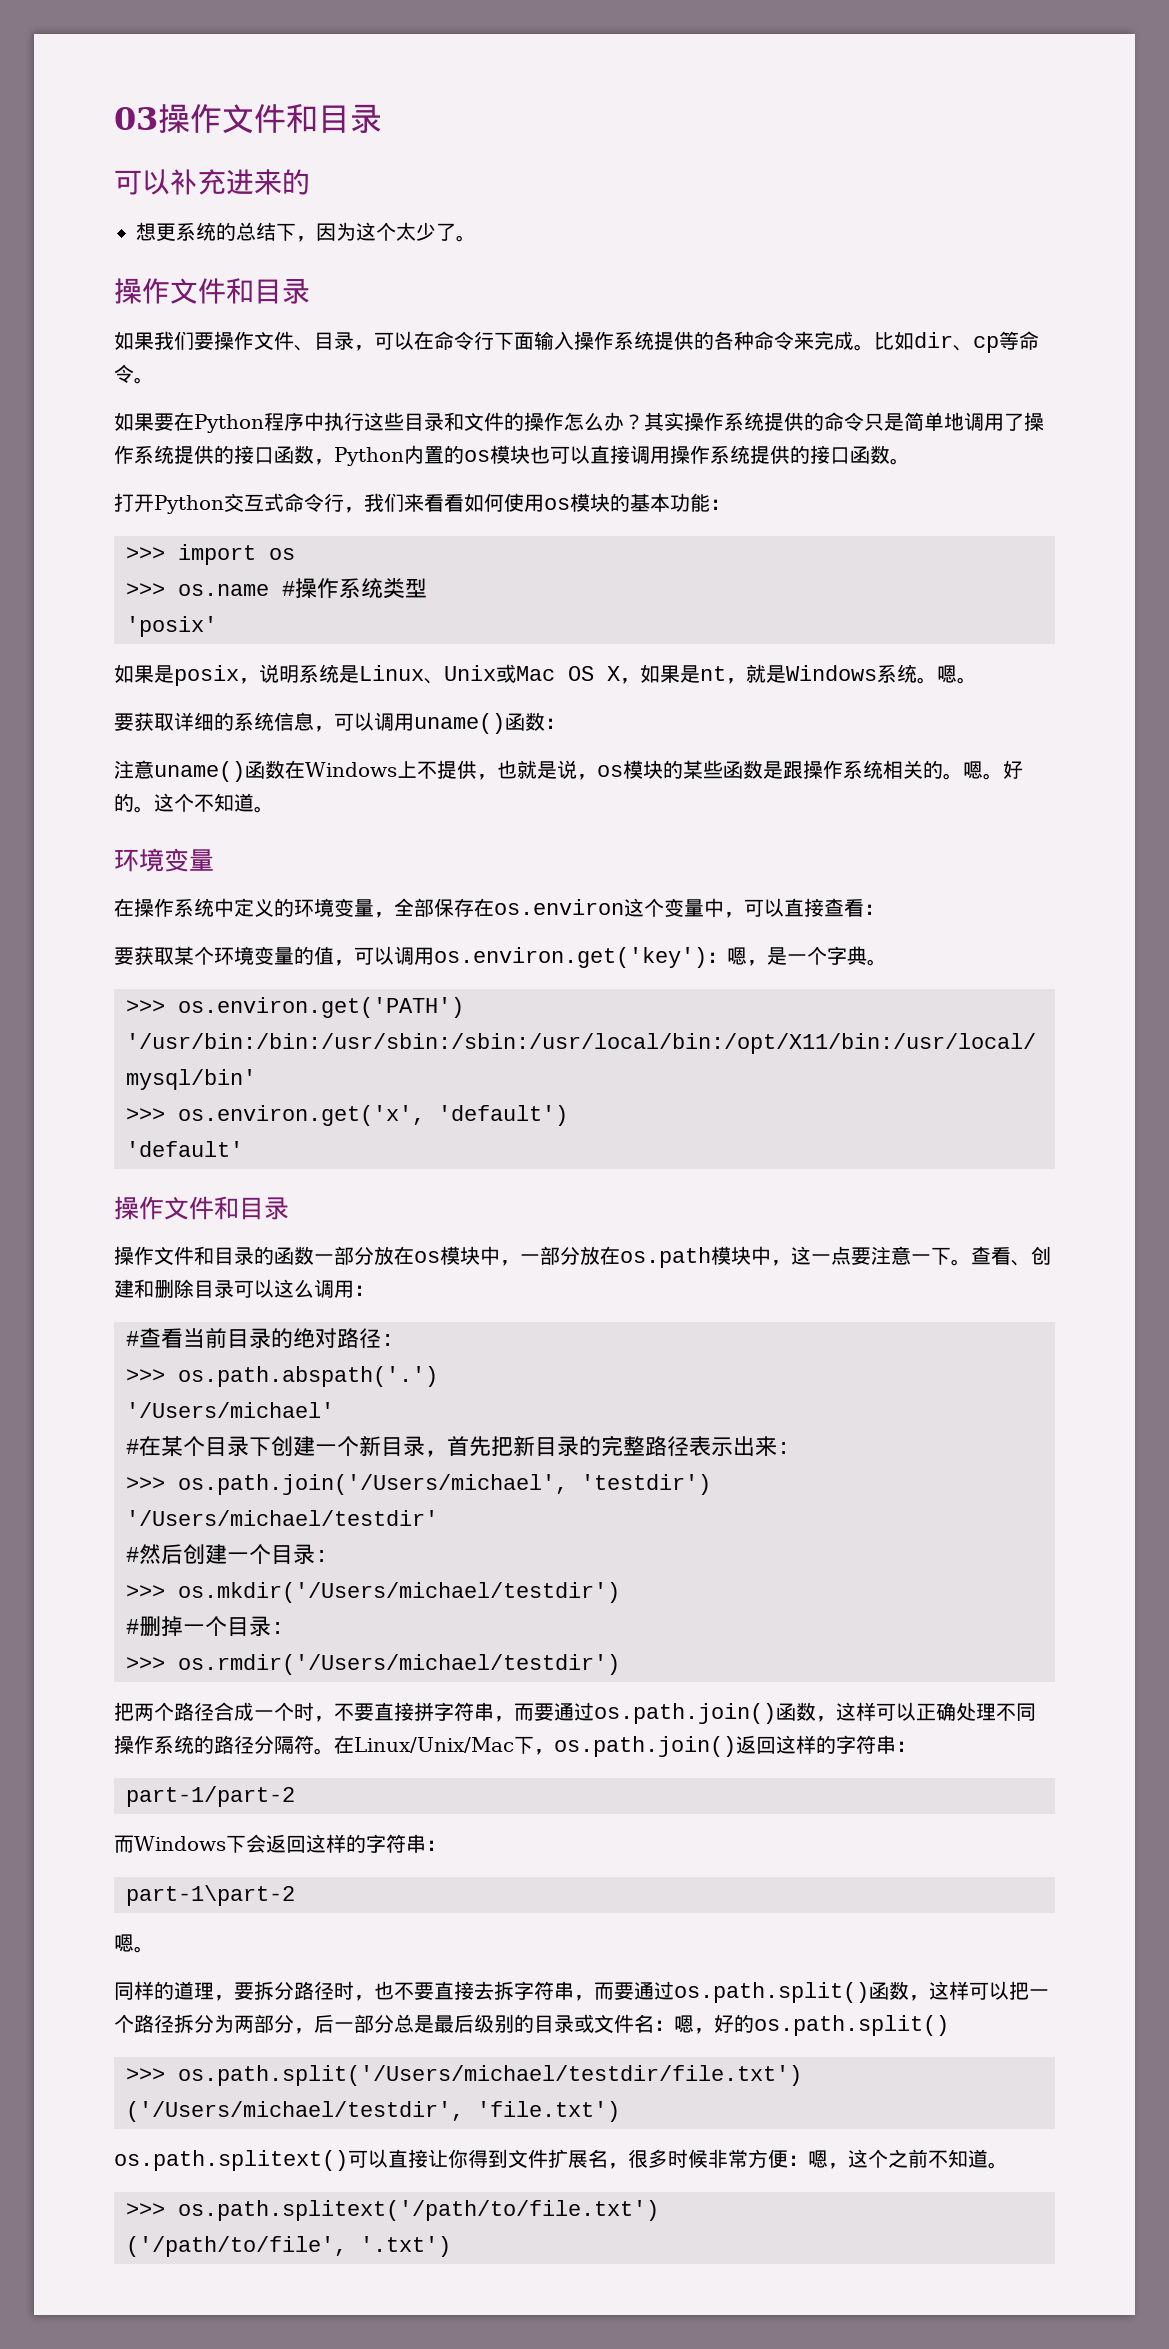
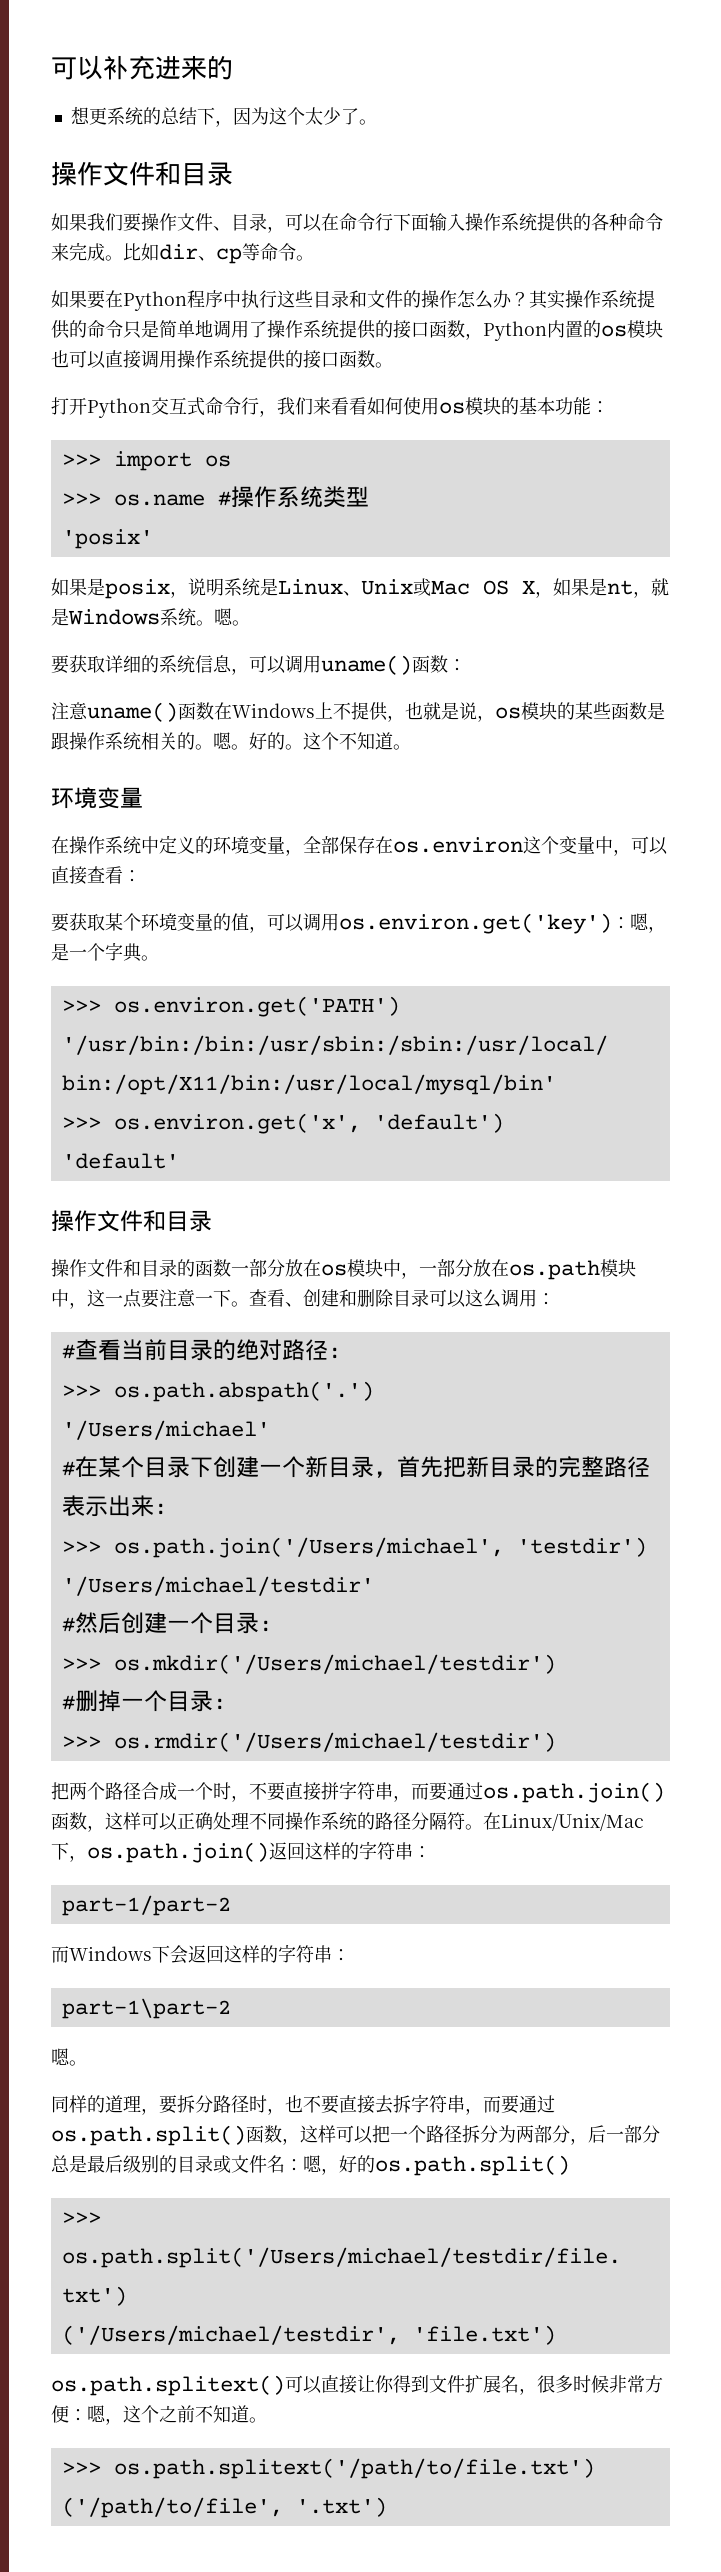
[114,104,382,134] 03操作文件和目录 // -> (51, 68) none

